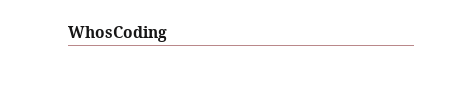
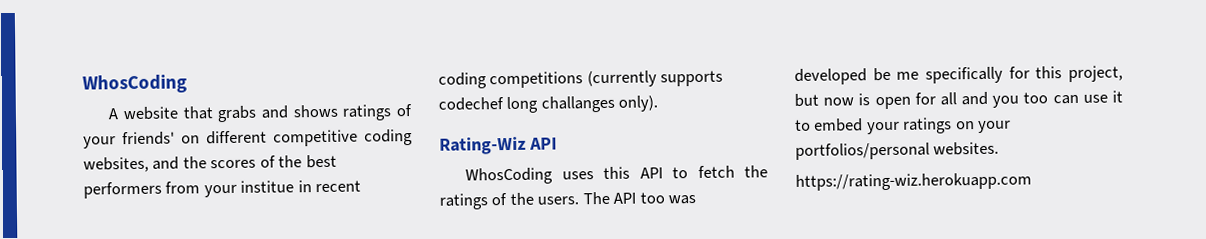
[68,26,167,42] WhosCoding -> [82,74,187,94] [108,104,412,123] [83,129,413,149] [83,154,337,173] [83,180,362,199] [438,70,724,89] [438,95,659,114] [439,136,557,155] [465,165,768,185] [439,191,697,210] [794,65,1123,85] [794,90,1123,110] [795,117,1012,135] [795,141,1000,160] [795,172,1032,191] WhosCoding // A website that grabs and shows ratings of your friends' on different competitive coding websites, and the scores of the best performers from your institue in recent coding competitions (currently supports codechef long challanges only). // Rating-Wiz API // WhosCoding uses this API to fetch the ratings of the users. The API too was developed be me specifically for this project, but now is open for all and you too can use it to embed your ratings on your portfolios/personal websites. // https://rating-wiz.herokuapp.com

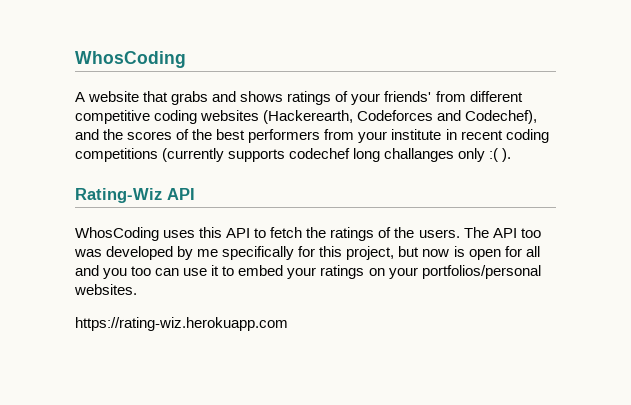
[181,135,200,144] on -> [435,91,466,102] from
[83,156,149,173] websites, -> [200,110,538,124] websites (Hackerearth, Codeforces and Codechef),
[240,180,295,193] institue -> [391,129,442,140] institute
[618,95,659,112] only). -> [458,148,512,162] only :( ).
[872,67,891,82] be -> [177,246,194,260] by

